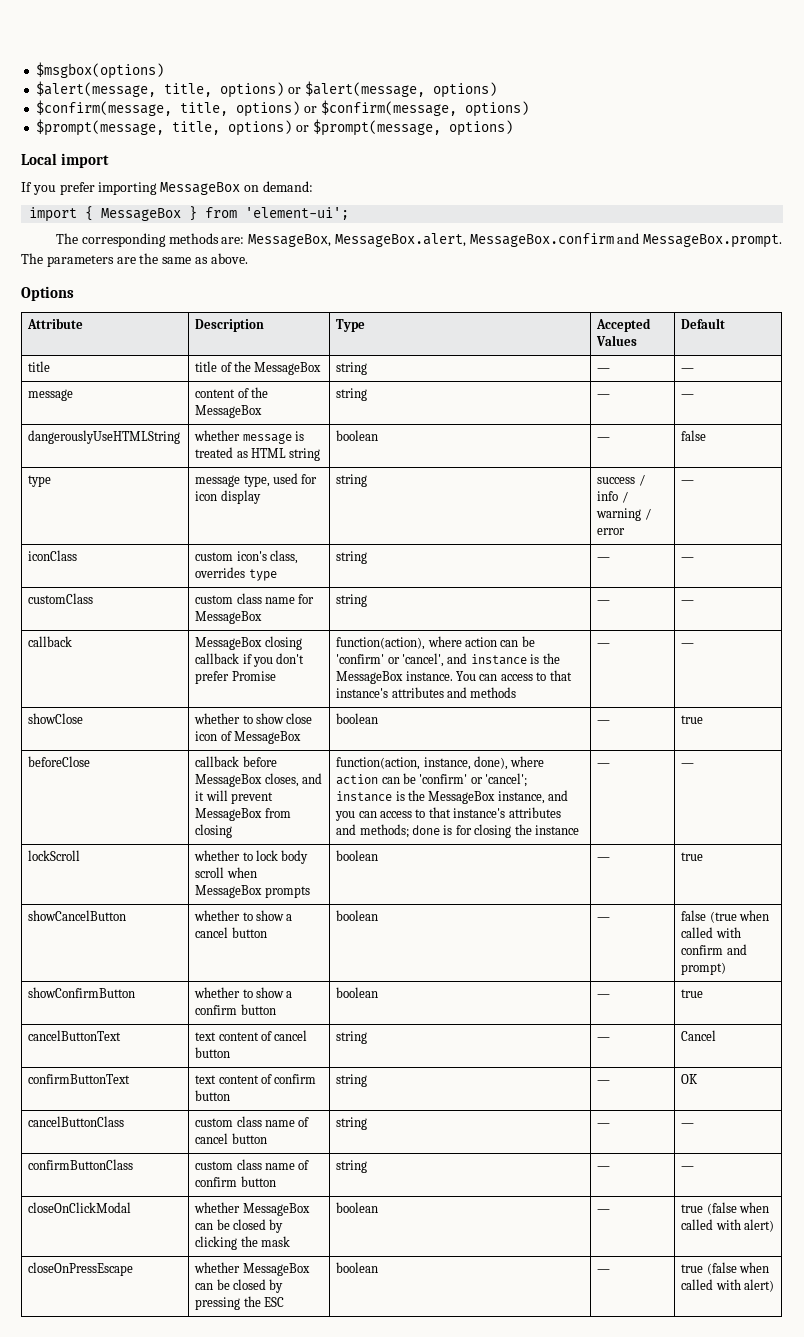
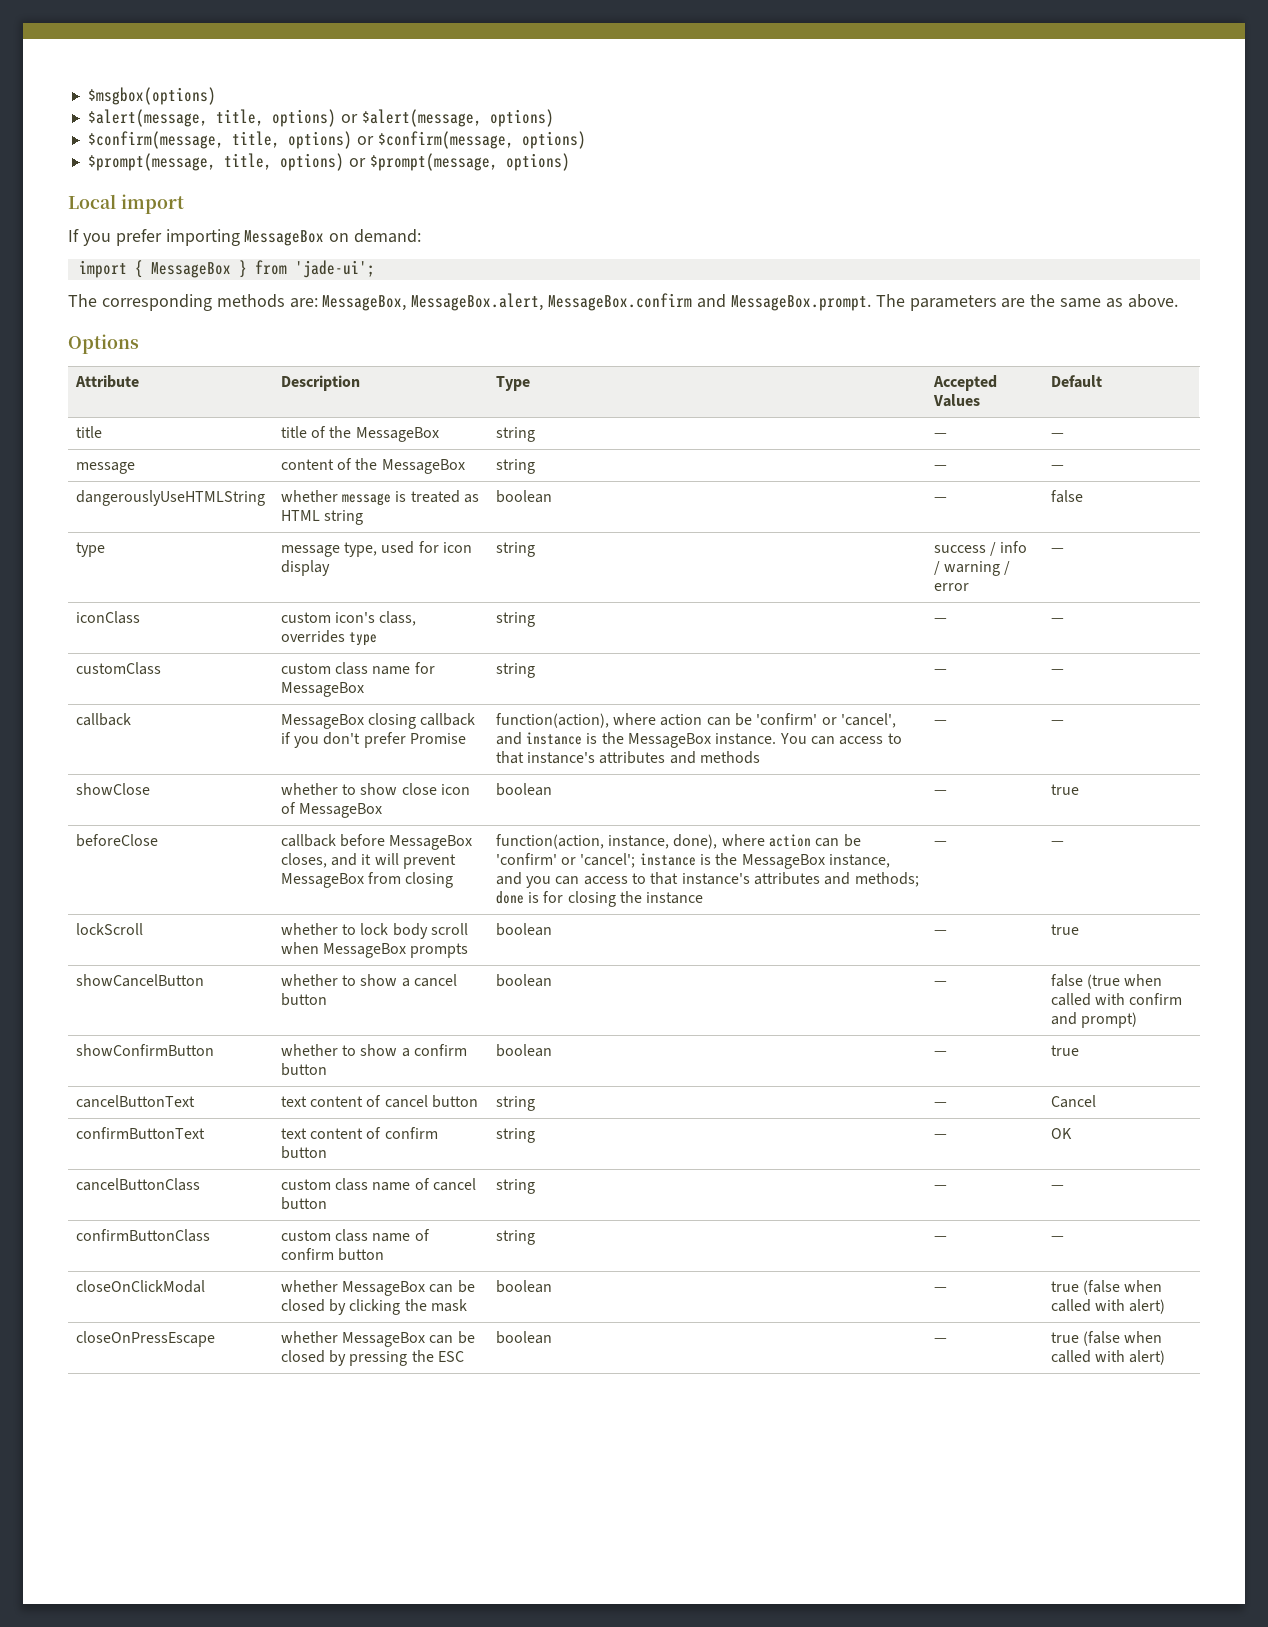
[245,207,350,220] 'element-ui'; -> [294,260,375,278] 'jade-ui';

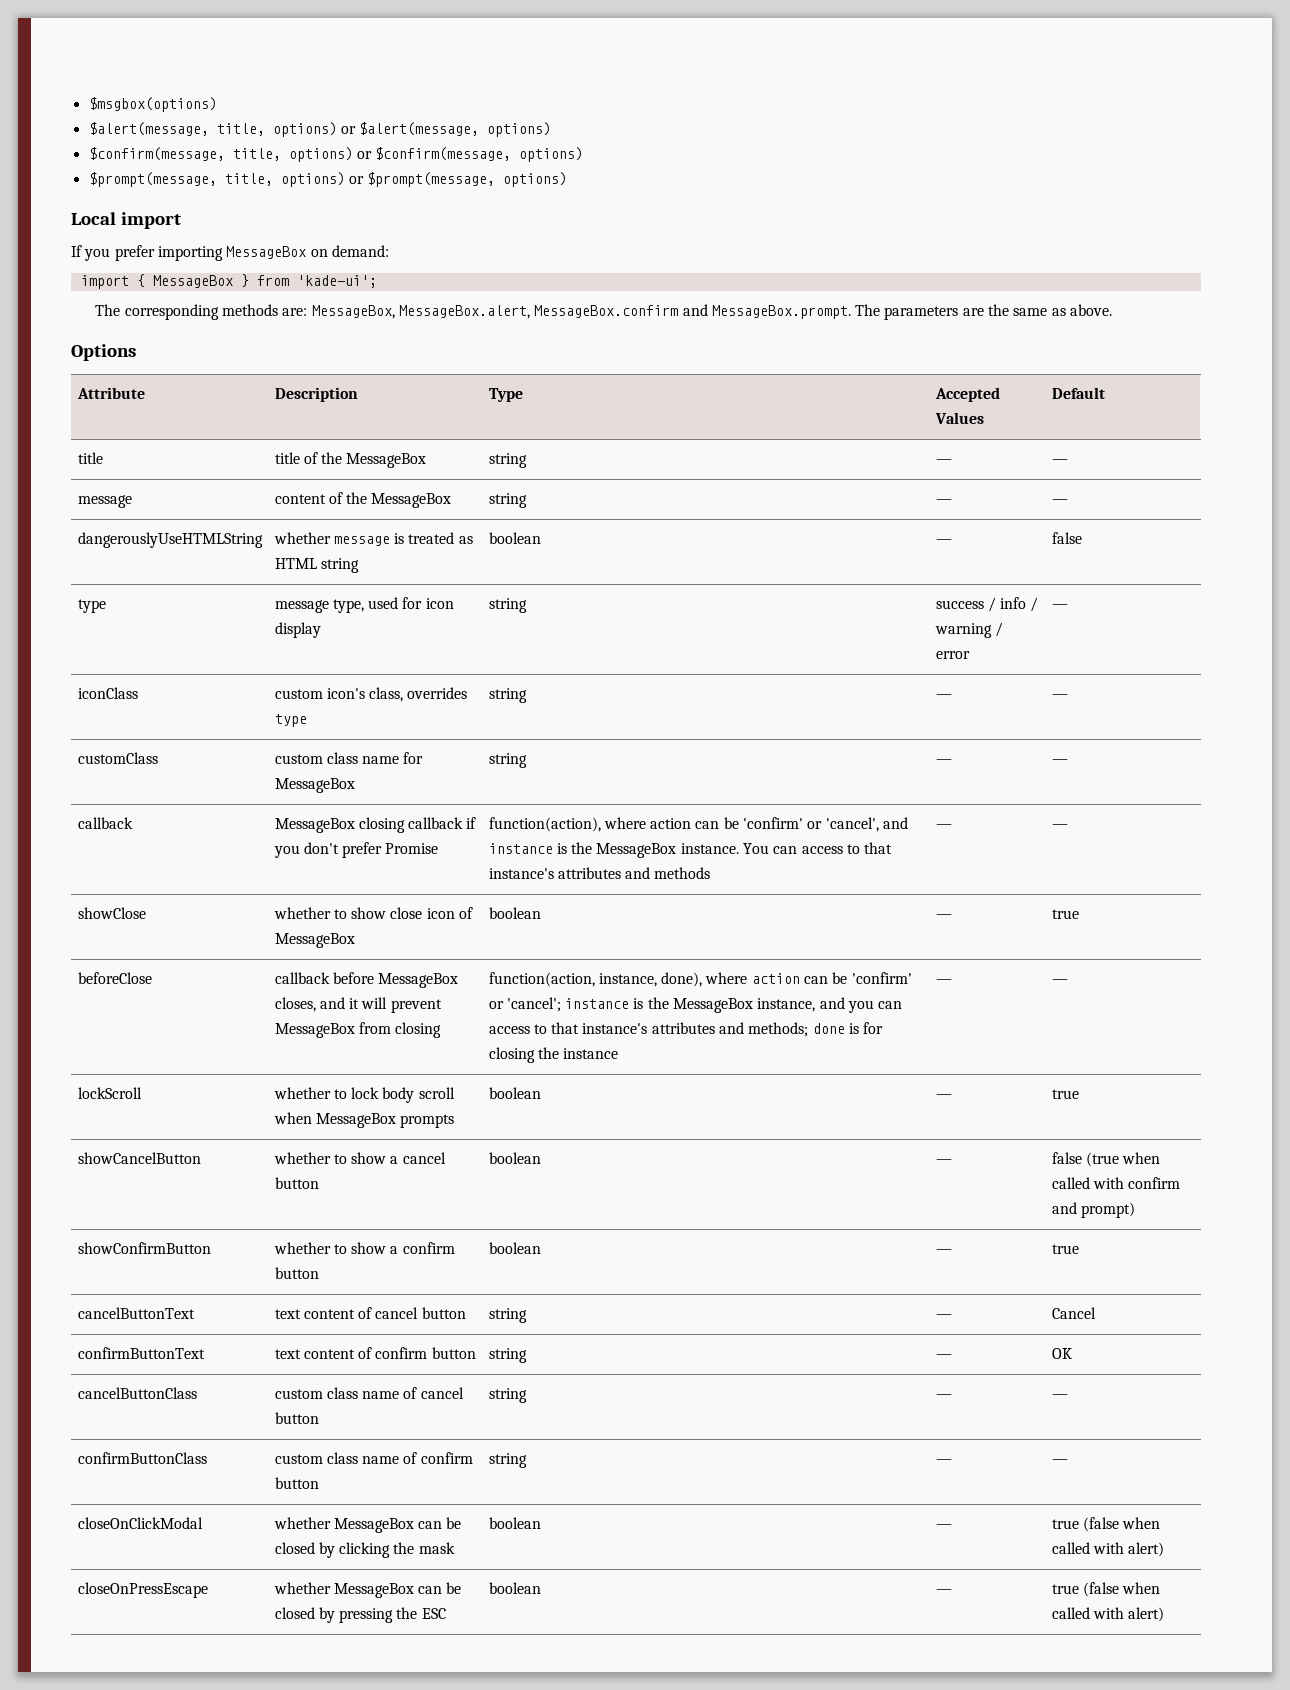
[294,260,375,278] 'jade-ui'; -> [296,275,377,288] 'kade-ui';

